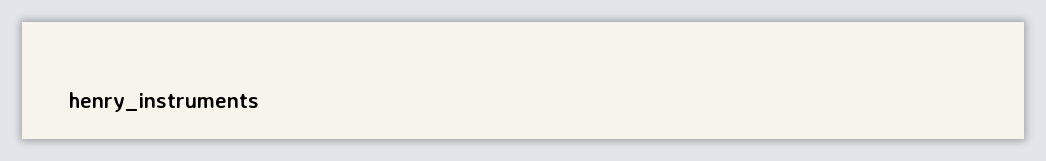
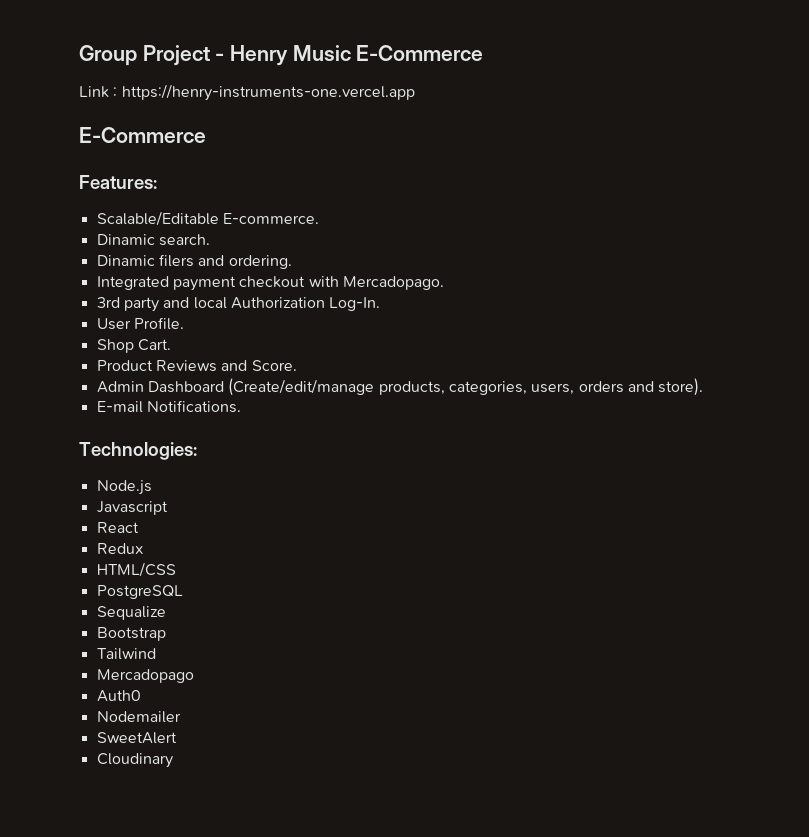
[68,92,259,112] henry_instruments -> [79,45,484,66] [79,84,415,101] [79,127,206,143] [79,175,157,189] [96,211,319,226] [96,234,210,246] [96,254,292,269] [96,276,444,291] [96,297,381,312] [96,317,184,330] [96,339,171,353] [96,360,297,372] [96,378,704,396] [96,400,241,413] [79,442,197,460] [96,480,152,495] [96,501,168,515] [96,522,139,533] [96,543,143,554] [96,562,176,577] [96,585,183,599] [96,606,166,620] [96,627,166,641] [96,648,156,660] [96,669,194,683] [96,690,141,702] [96,711,181,723] [96,732,177,744] [96,753,173,768] Group Project - Henry Music E-Commerce // Link : https://henry-instruments-one.vercel.app // E-Commerce // Features: // Scalable/Editable E-commerce. // Dinamic search. // Dinamic filers and ordering. // Integrated payment checkout with Mercadopago. // 3rd party and local Authorization Log-In. // User Profile. // Shop Cart. // Product Reviews and Score. // Admin Dashboard (Create/edit/manage products, categories, users, orders and store). // E-mail Notifications. // Technologies: // Node.js // Javascript // React // Redux // HTML/CSS // PostgreSQL // Sequalize // Bootstrap // Tailwind // Mercadopago // Auth0 // Nodemailer // SweetAlert // Cloudinary

